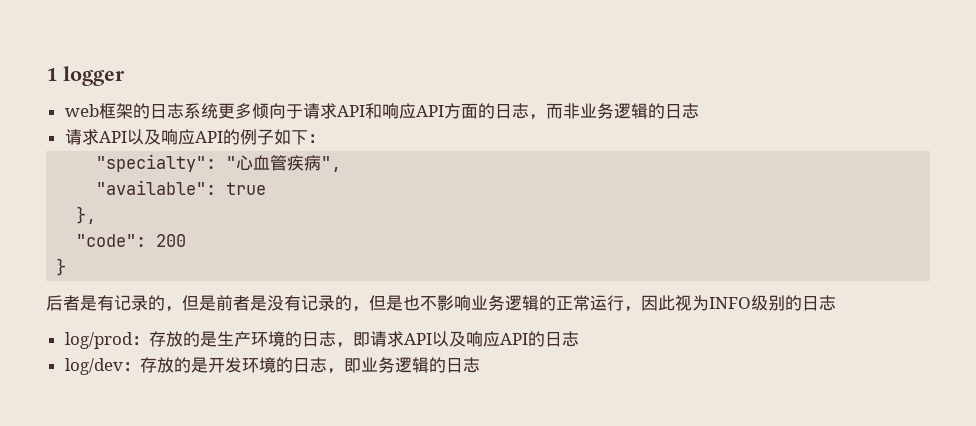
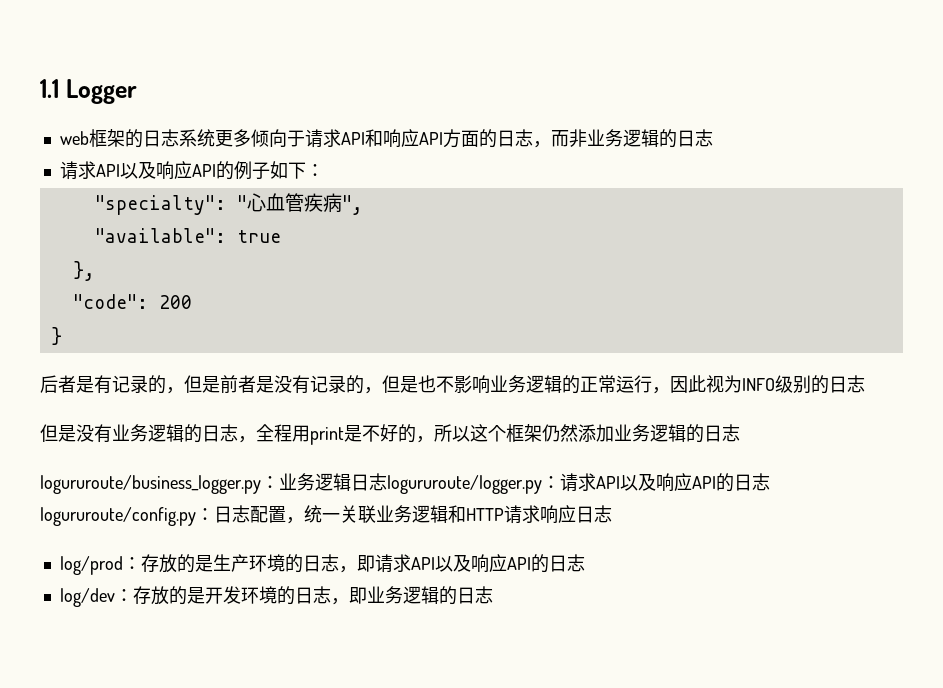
[46,66,125,86] 1 logger -> [40,79,137,104] 1.1 Logger
(836, 303) none -> [40,424,740,445] [40,473,770,494] [40,505,612,526] // 但是没有业务逻辑的日志，全程用print是不好的，所以这个框架仍然添加业务逻辑的日志 // logururoute/business_logger.py：业务逻辑日志logururoute/logger.py：请求API以及响应API的日志logururoute/config.py：日志配置，统一关联业务逻辑和HTTP请求响应日志

